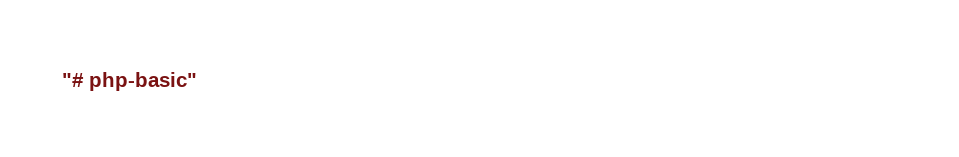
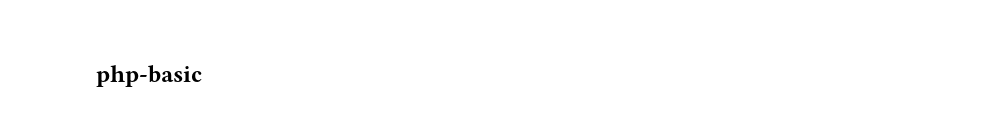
[62,72,197,91] "# php-basic" -> [96,65,202,87] php-basic

